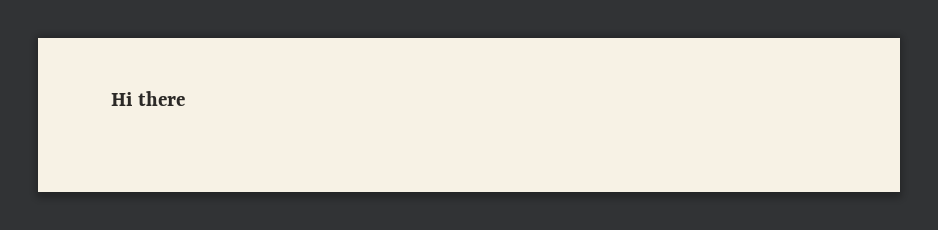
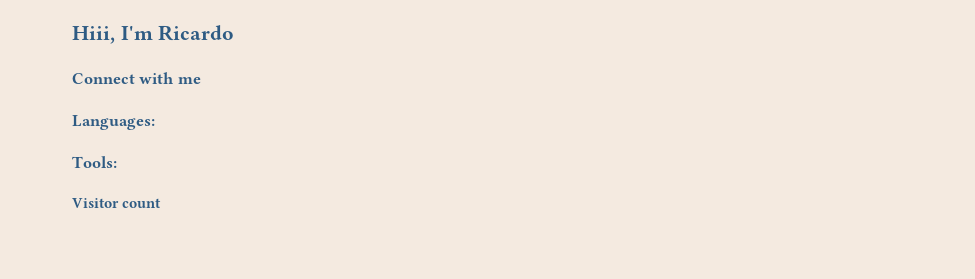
[111,91,185,106] Hi there -> [72,25,235,44] [72,72,201,84] [72,115,155,130] [72,156,117,168] [72,198,162,208] Hiii, I'm Ricardo // Connect with me // Languages: // Tools: // Visitor count

